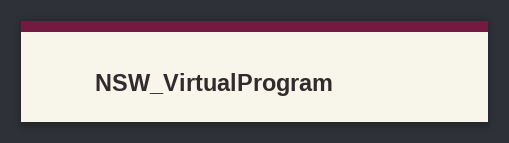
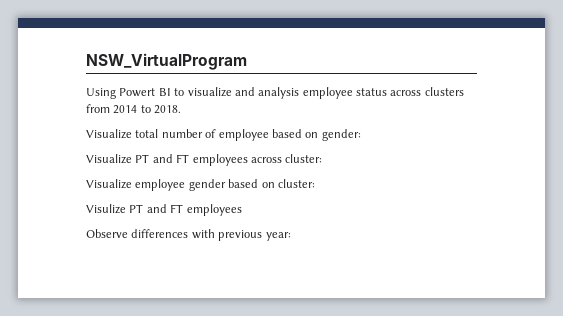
(333, 84) none -> [86,87,464,99] [86,104,182,114] [86,129,361,141] [86,154,323,166] [86,179,315,191] [86,204,242,216] [86,229,291,241] // Using Powert BI to visualize and analysis employee status across clusters from 2014 to 2018. // Visualize total number of employee based on gender: // Visualize PT and FT employees across cluster: // Visualize employee gender based on cluster: // Visulize PT and FT employees // Observe differences with previous year:

